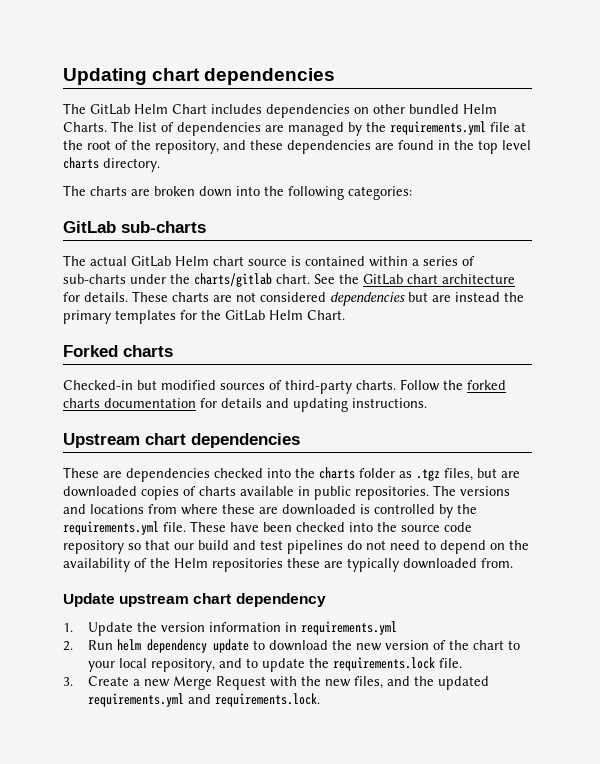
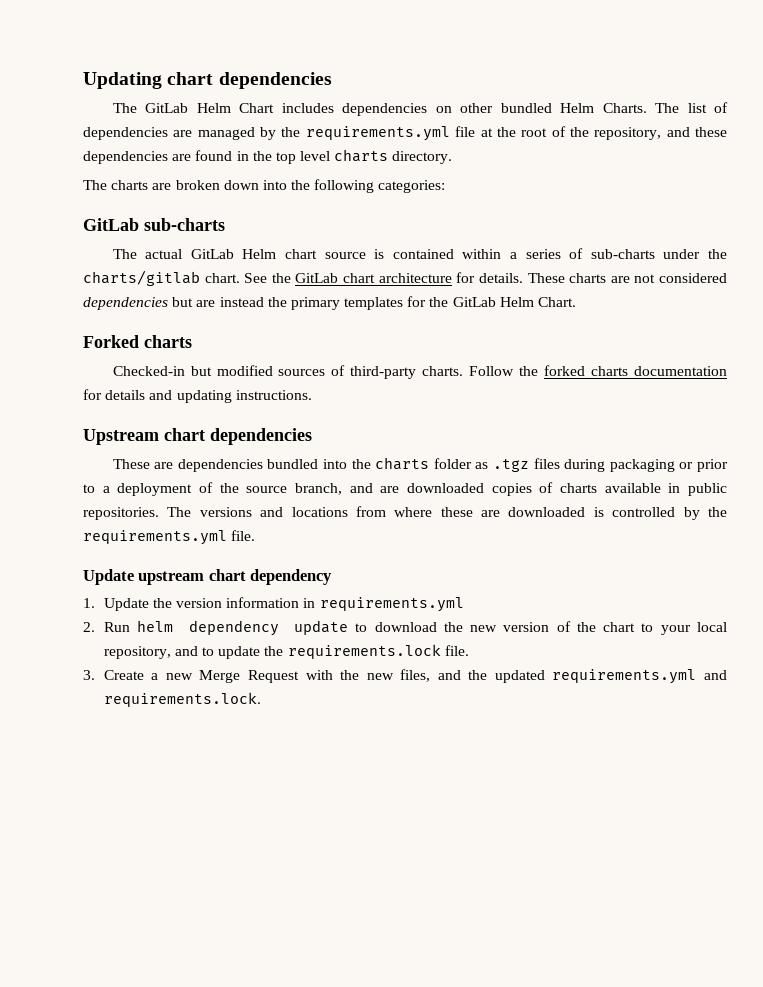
[214,468,263,478] checked -> [267,459,319,469] bundled
[444,468,497,481] files, but -> [533,458,728,472] [83,482,373,496] files during packaging or prior to a deployment of the source branch, and
[190,521,472,532] [63,540,529,554] [63,558,513,572] These have been checked into the source code repository so that our build and test pipelines do not need to depend on the availability of the Helm repositories these are typically downloaded from. -> (256, 535) none

